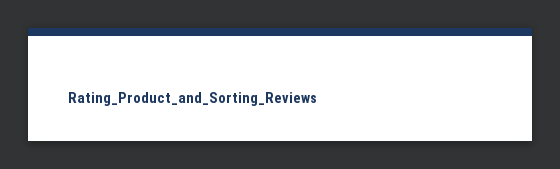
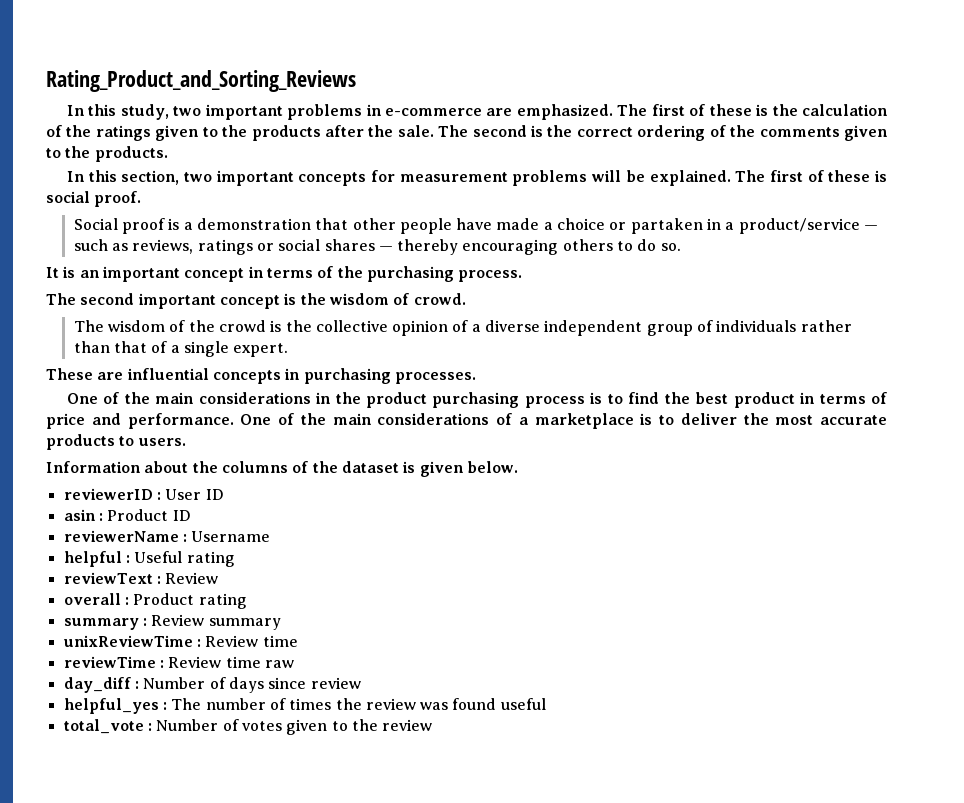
(317, 99) none -> [66,104,889,120] [46,125,889,141] [46,146,168,162] [66,170,888,186] [46,191,142,207] [73,218,879,234] [73,239,681,255] [46,266,523,282] [46,293,466,309] [73,320,852,336] [73,341,289,357] [46,368,476,384] [66,392,888,408] [46,413,887,429] [46,434,186,450] [46,461,518,477] [63,488,224,500] [63,509,191,521] [63,530,271,542] [63,551,235,567] [63,572,219,584] [63,593,247,609] [63,614,281,630] [62,635,298,647] [63,656,294,668] [63,677,361,693] [63,698,546,714] [63,719,433,735] // In this study, two important problems in e-commerce are emphasized. The first of these is the calculation of the ratings given to the products after the sale. The second is the correct ordering of the comments given to the products. // In this section, two important concepts for measurement problems will be explained. The first of these is social proof. // Social proof is a demonstration that other people have made a choice or partaken in a product/service — such as reviews, ratings or social shares — thereby encouraging others to do so. // It is an important concept in terms of the purchasing process. // The second important concept is the wisdom of crowd. // The wisdom of the crowd is the collective opinion of a diverse independent group of individuals rather than that of a single expert. // These are influential concepts in purchasing processes. // One of the main considerations in the product purchasing process is to find the best product in terms of price and performance. One of the main considerations of a marketplace is to deliver the most accurate products to users. // Information about the columns of the dataset is given below. // reviewerID : User ID // asin : Product ID // reviewerName : Username // helpful : Useful rating // reviewText : Review // overall : Product rating // summary : Review summary // unixReviewTime : Review time // reviewTime : Review time raw // day_diff : Number of days since review // helpful_yes : The number of times the review was found useful // total_vote : Number of votes given to the review

